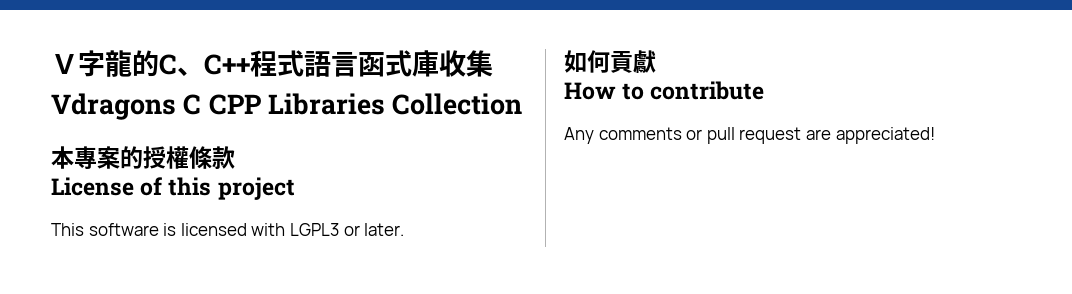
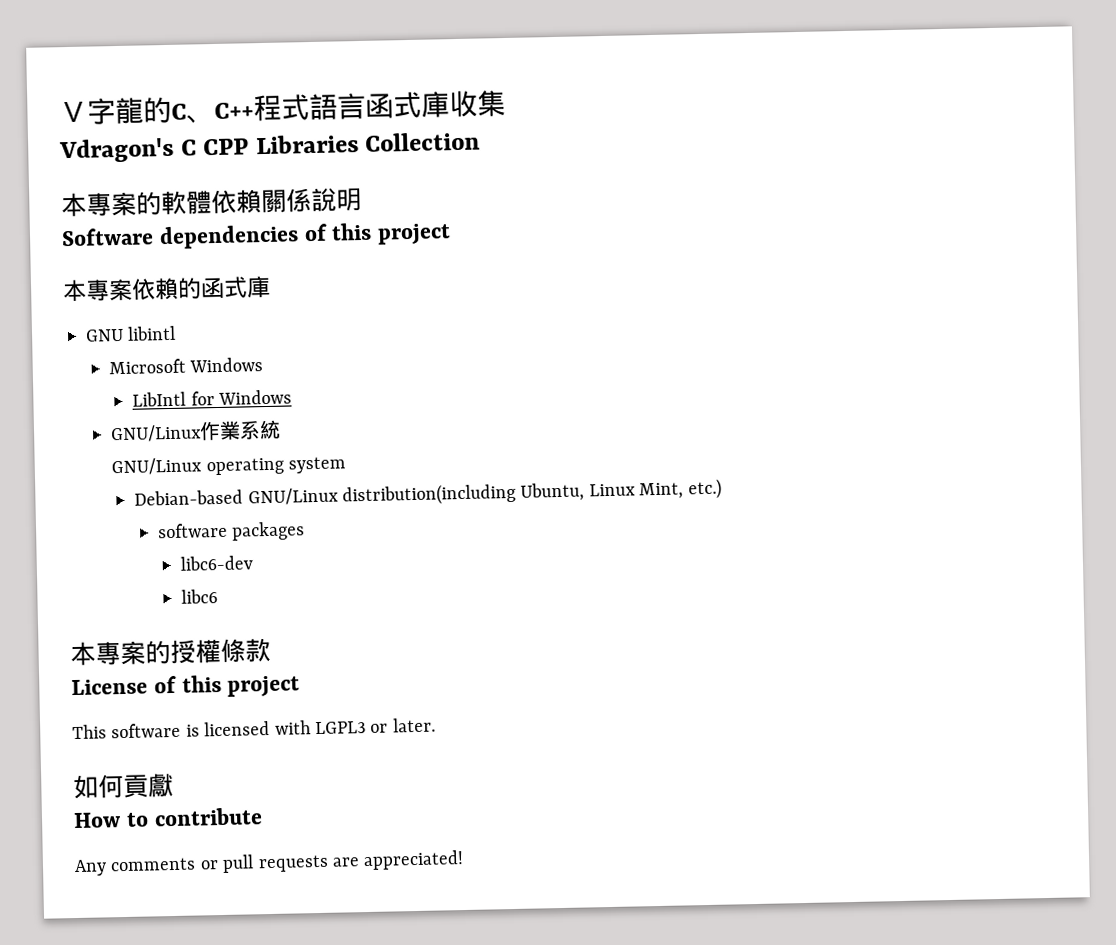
[51,93,176,120] Vdragons -> [59,137,174,164] Vdragon's
(523, 104) none -> [61,187,362,218] [61,222,451,250] [62,275,271,303] [85,325,177,342] [108,357,263,375] [132,389,292,407] [109,419,281,443] [111,456,346,476] [134,478,722,507] [156,521,306,541] [180,555,254,571] [181,589,219,604] // 本專案的軟體依賴關係說明 // Software dependencies of this project // 本專案依賴的函式庫 // GNU libintl // Microsoft Windows // LibIntl for Windows // GNU/Linux作業系統 // GNU/Linux operating system // Debian-based GNU/Linux distribution(including Ubuntu, Linux Mint, etc.) // software packages // libc6-dev // libc6
[739,127,802,144] request -> [257,854,329,873] requests

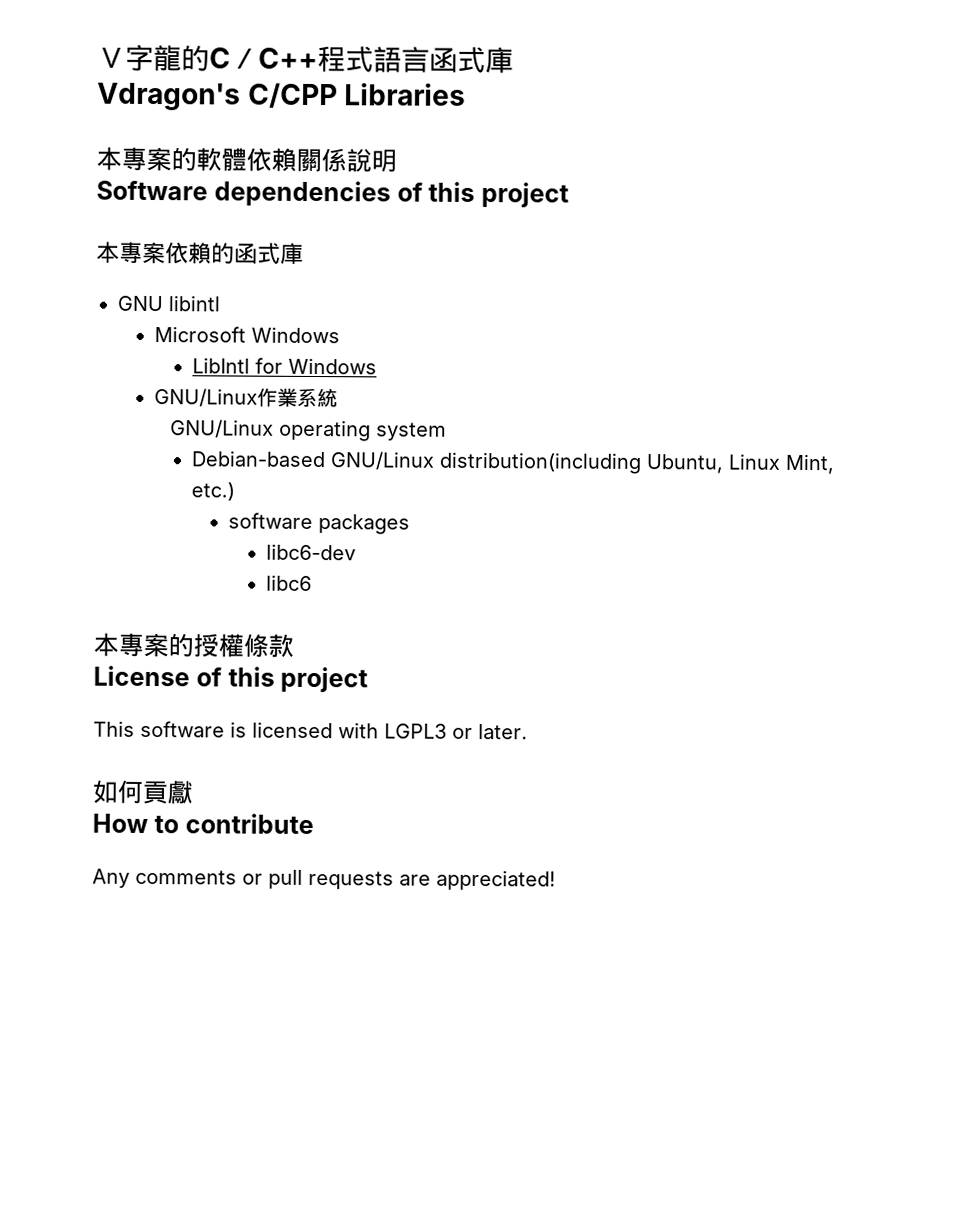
[186,113,215,124] 、 -> [230,47,259,69] ／
[449,90,506,118] 收集 -> (514, 60) none
[180,138,250,156] C CPP -> [247,82,338,109] C/CPP
[364,131,481,152] Collection -> (467, 94) none

